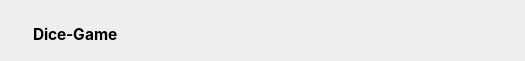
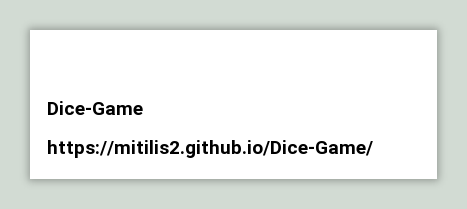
(117, 33) none -> [47,140,373,158] // https://mitilis2.github.io/Dice-Game/

